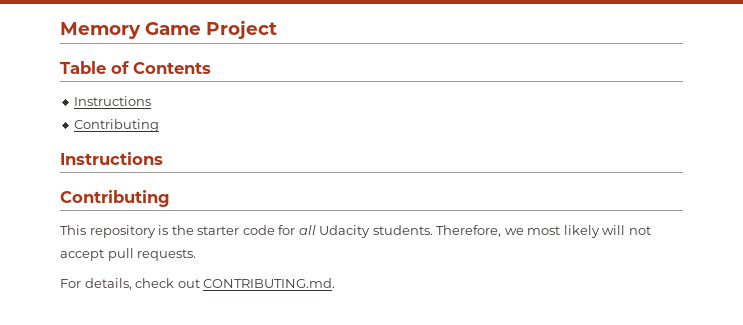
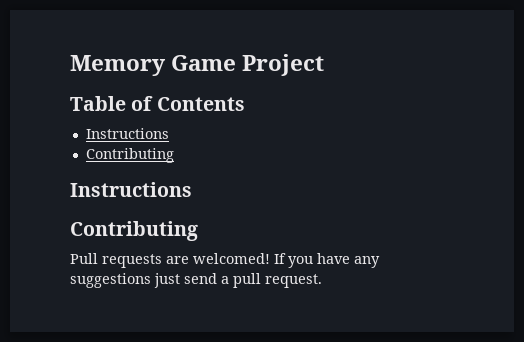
[60,225,651,238] [60,248,197,261] [60,278,336,290] This repository is the starter code for all Udacity students. Therefore, we most likely will not accept pull requests. // For details, check out CONTRIBUTING.md. -> [70,253,380,268] [70,273,322,288] Pull requests are welcomed! If you have any suggestions just send a pull request.

